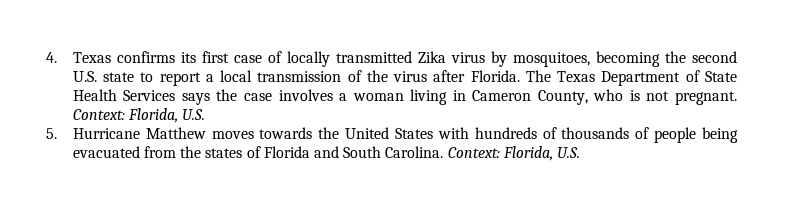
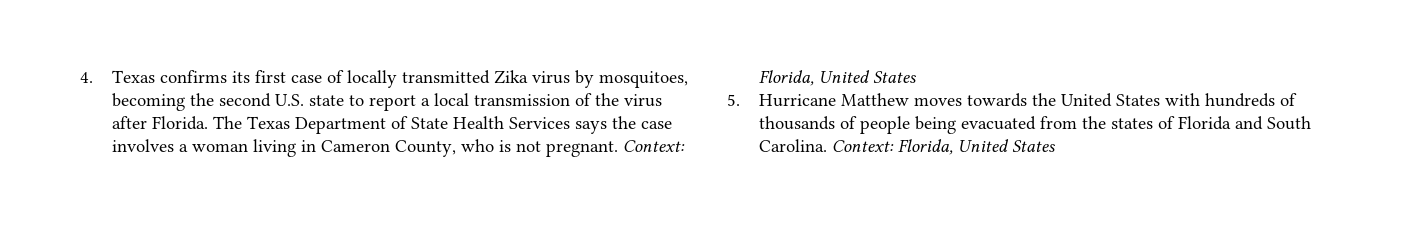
[182,109,206,120] U.S. -> [818,70,916,83] United States
[556,147,580,158] U.S. -> [957,139,1055,152] United States

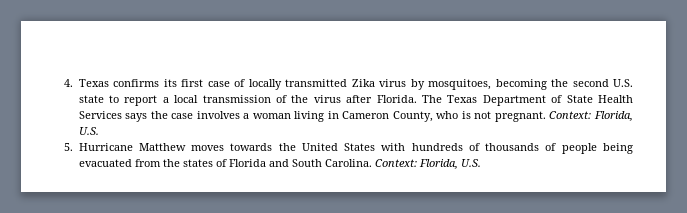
[818,70,916,83] United States -> [78,127,99,135] U.S.
[957,139,1055,152] United States -> [460,159,481,167] U.S.

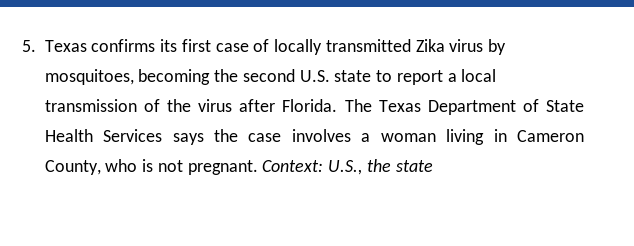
[64,79,73,87] 4. -> [22,40,36,52] 5.
[594,111,633,122] [78,127,99,135] [64,143,633,154] [78,159,481,170] Florida, U.S. // 5. Hurricane Matthew moves towards the United States with hundreds of thousands of people being evacuated from the states of Florida and South Carolina. Context: Florida, U.S. -> [328,159,433,175] U.S., the state

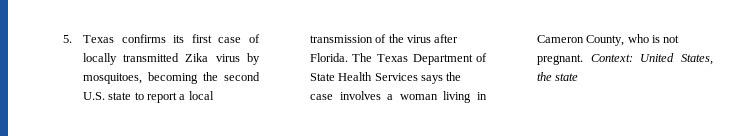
[328,160,363,175] U.S., -> [640,53,713,65] United States,

